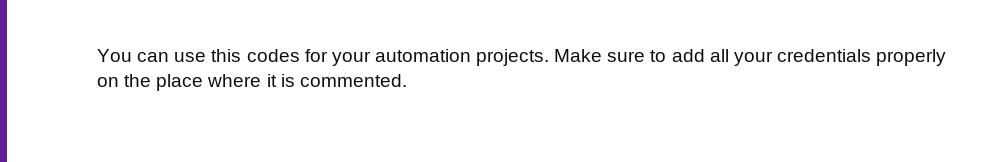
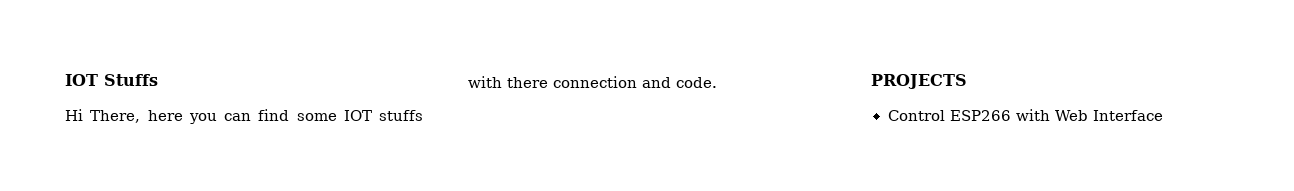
[97,49,947,66] [97,74,407,91] You can use this codes for your automation projects. Make sure to add all your credentials properly on the place where it is commented. -> [65,74,158,86] [65,109,423,124] [468,76,717,88] [871,74,967,89] [887,109,1164,121] IOT Stuffs // Hi There, here you can find some IOT stuffs with there connection and code. // PROJECTS // Control ESP266 with Web Interface

